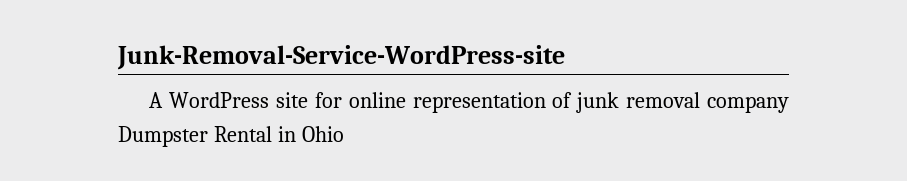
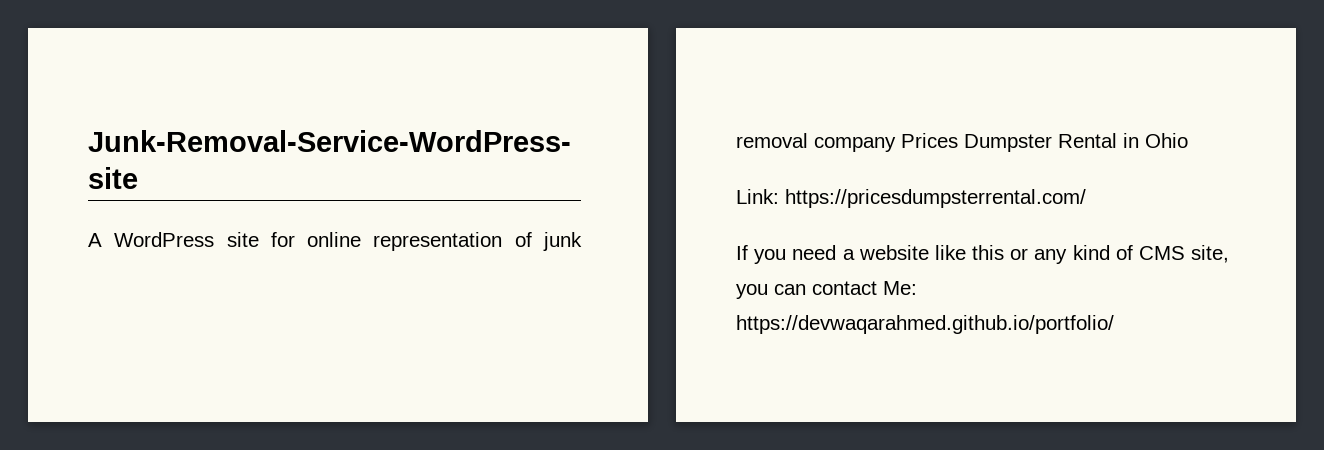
(790, 104) none -> [901,133,958,148] Prices
(344, 134) none -> [736,189,1086,208] [736,245,1229,264] [736,281,917,299] [736,315,1114,334] // Link: https://pricesdumpsterrental.com/ // If you need a website like this or any kind of CMS site, you can contact Me: https://devwaqarahmed.github.io/portfolio/

